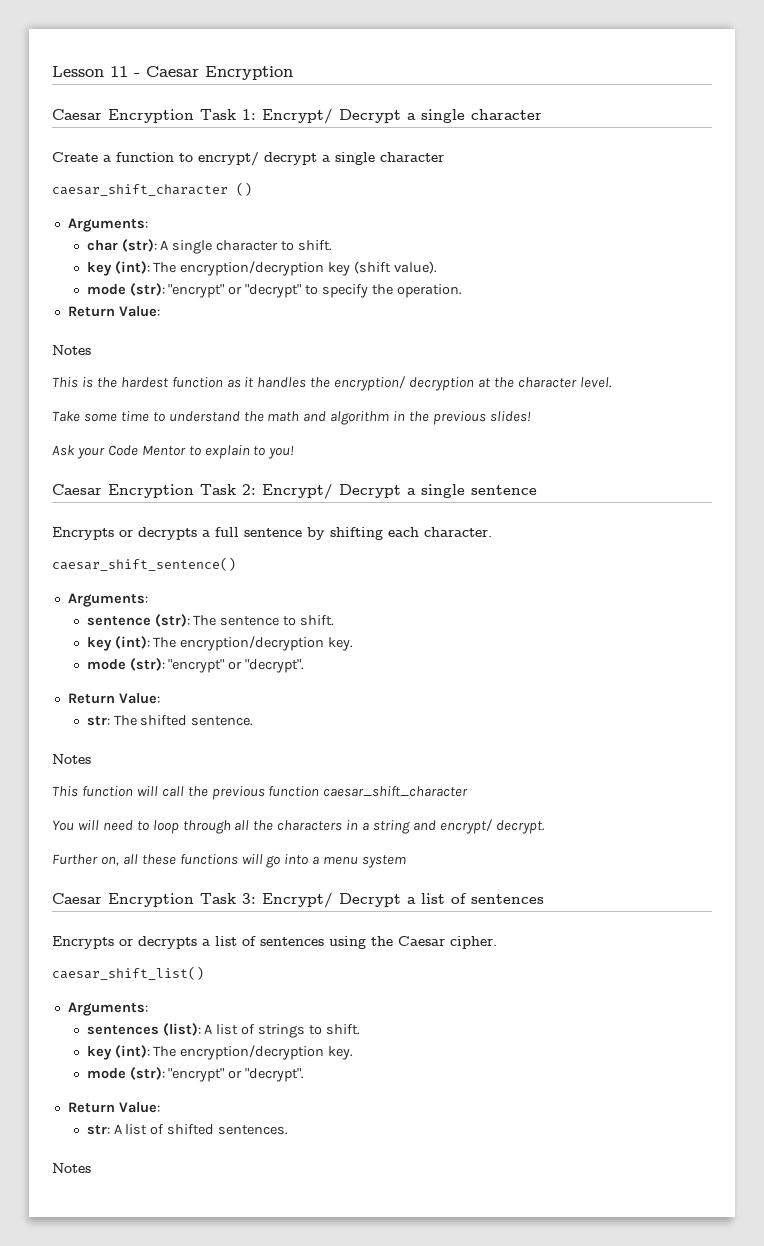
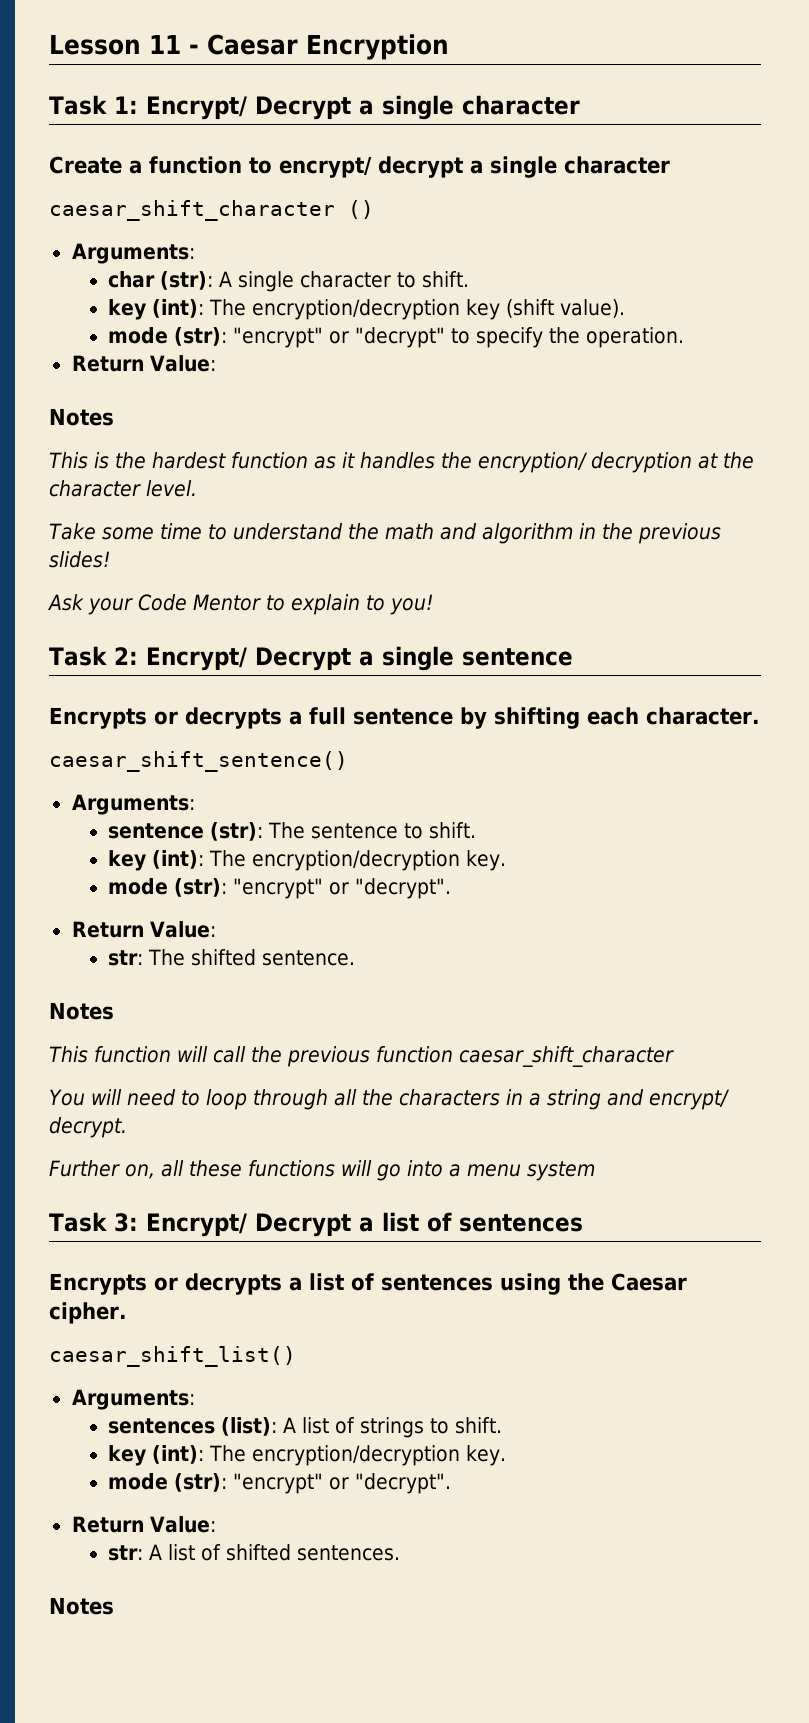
[52,109,194,123] Caesar Encryption -> (449, 47) none
[52,484,194,498] Caesar Encryption -> (434, 604) none
[52,893,194,907] Caesar Encryption -> (595, 1171) none

